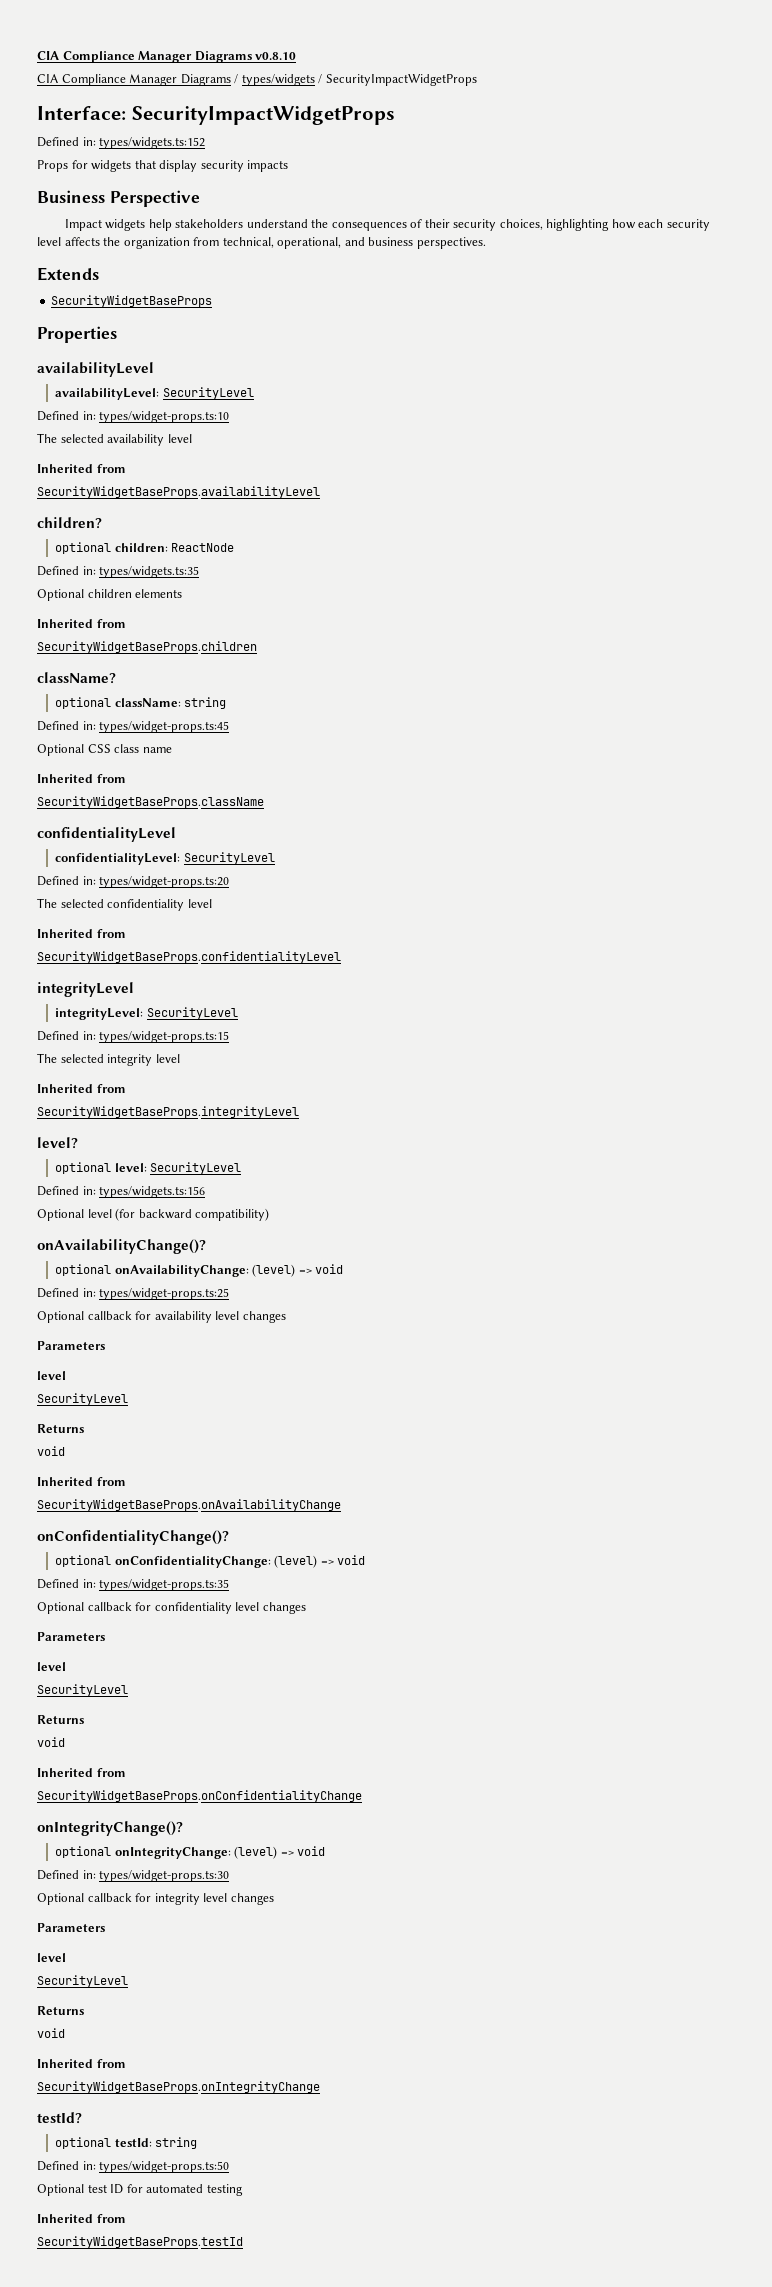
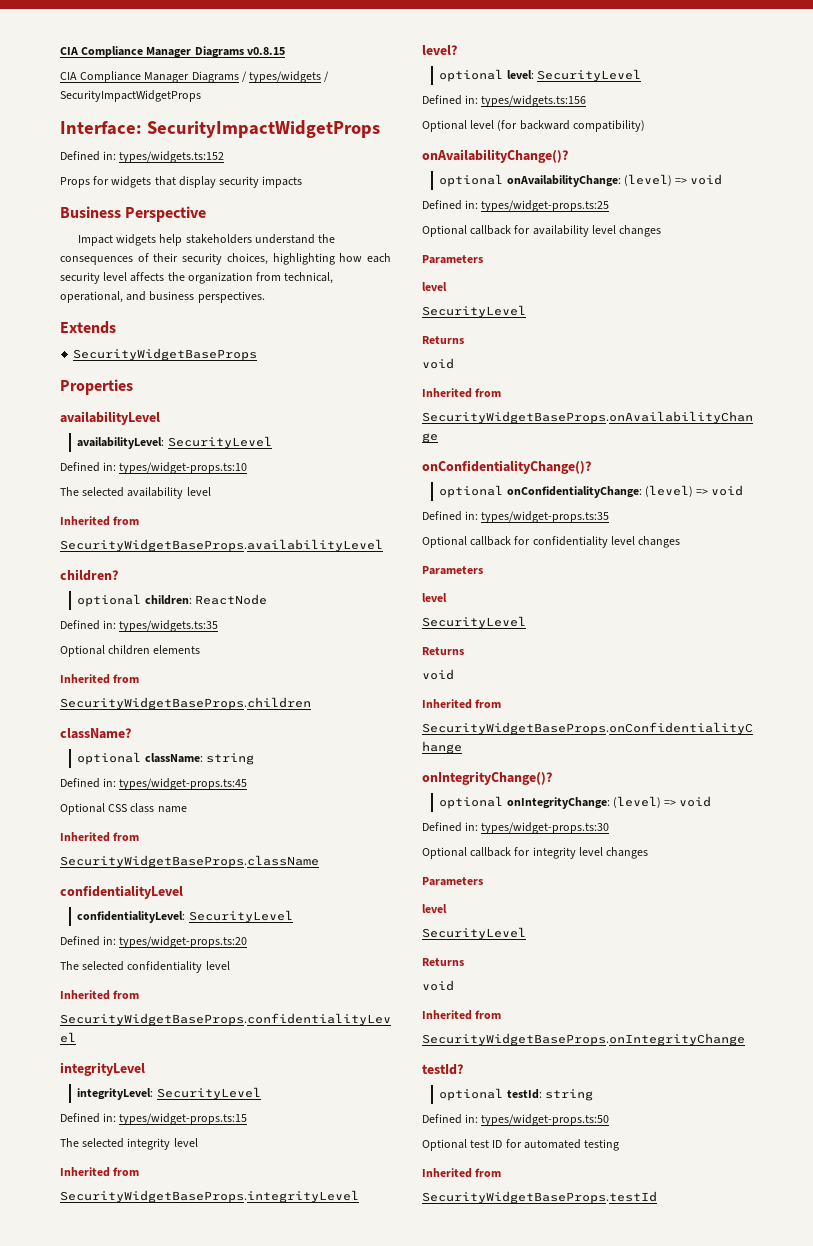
[37,51,297,63] CIA Compliance Manager Diagrams v0.8.10 -> [60,46,285,58] CIA Compliance Manager Diagrams v0.8.15

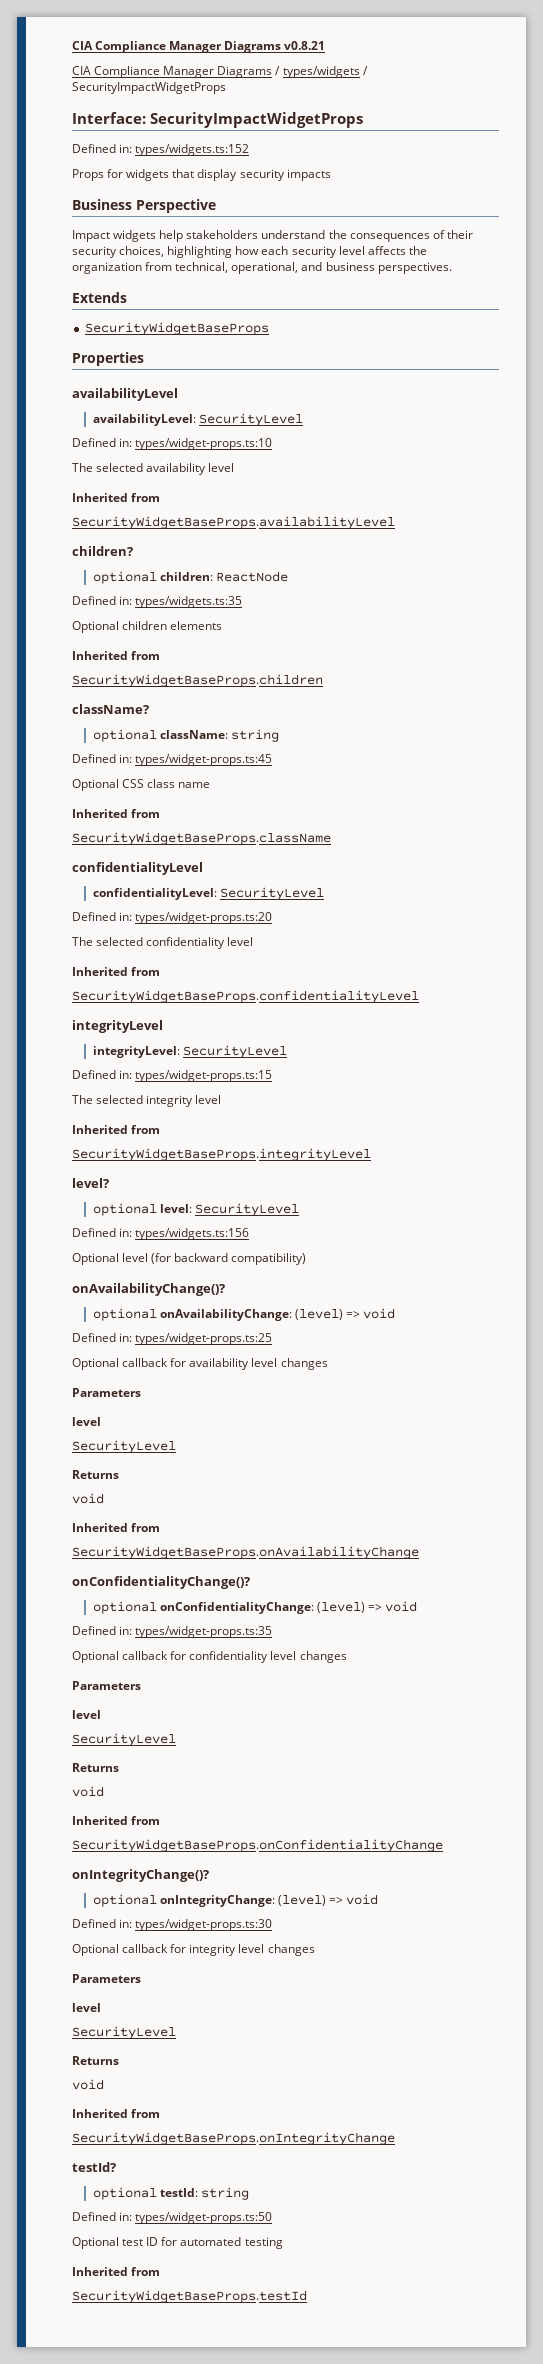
[60,46,285,58] CIA Compliance Manager Diagrams v0.8.15 -> [72,41,326,53] CIA Compliance Manager Diagrams v0.8.21

